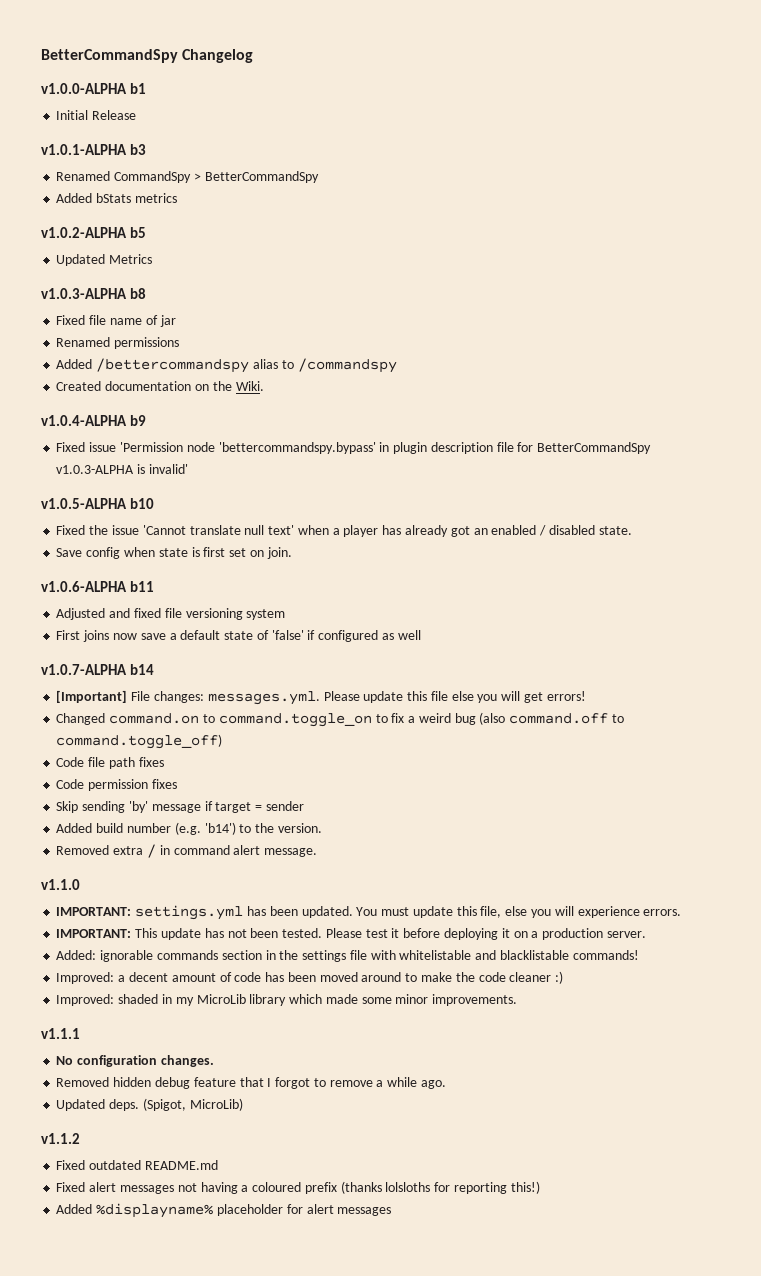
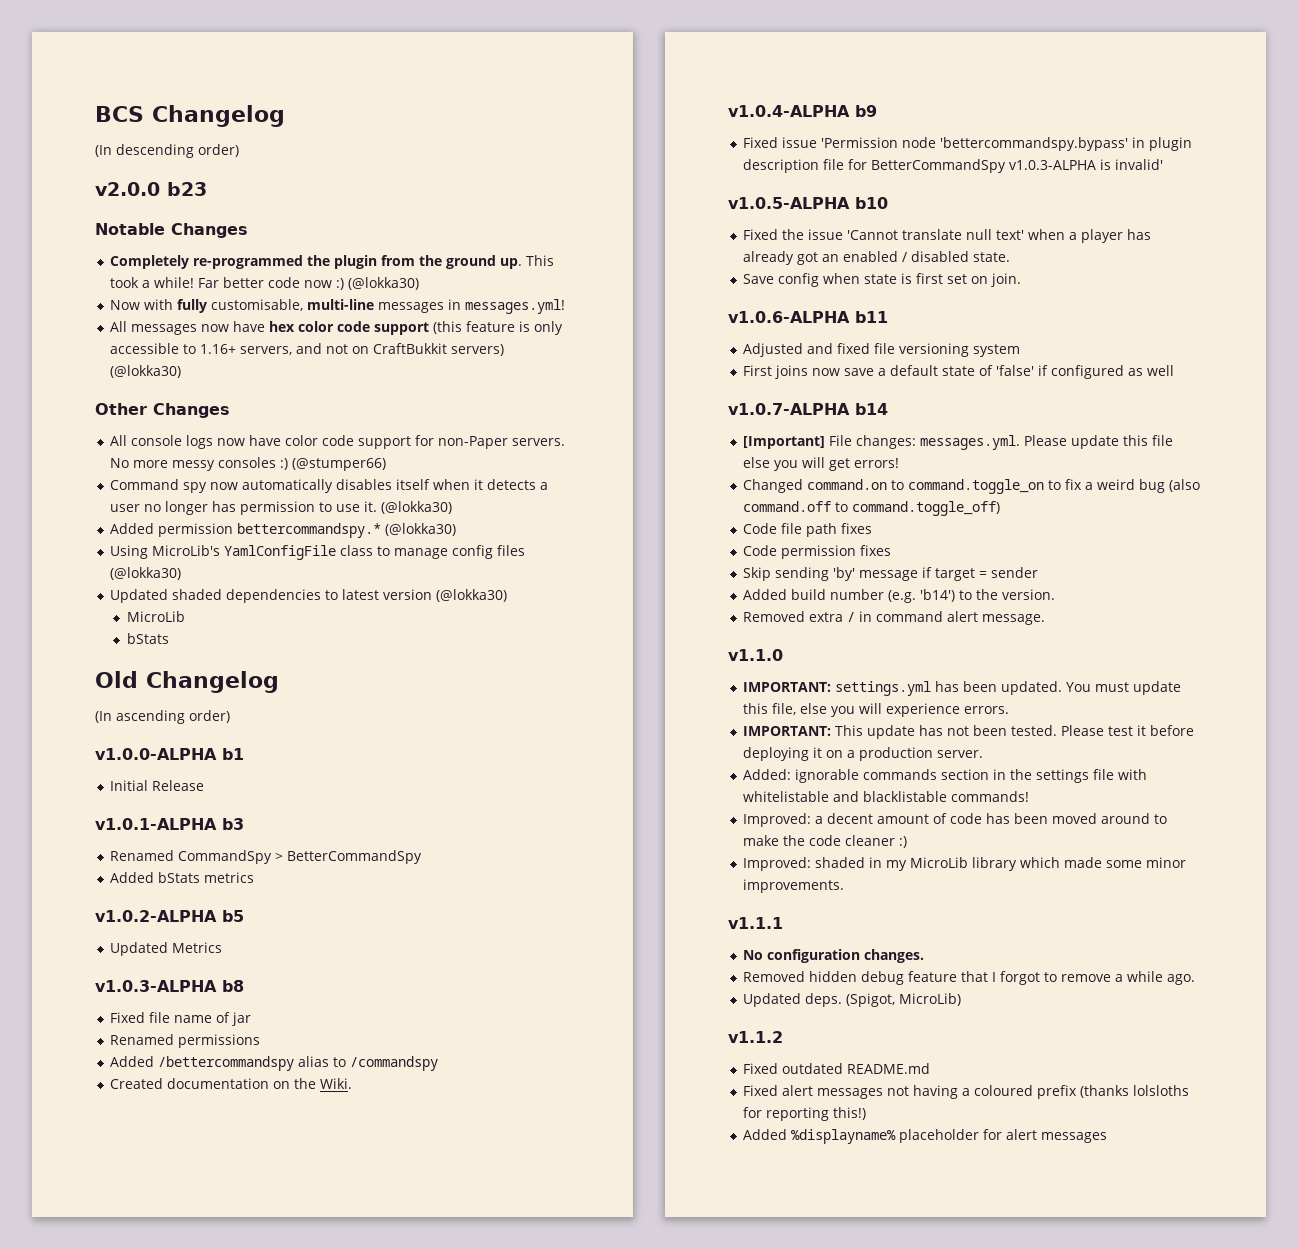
[41,49,254,63] BetterCommandSpy Changelog -> [95,105,285,127] [95,144,239,158] [95,182,207,196] [95,223,248,238] [110,255,555,269] [110,277,420,290] [110,299,566,314] [110,321,564,335] [110,343,505,356] [110,365,182,378] [95,403,230,418] [110,435,566,449] [110,457,387,471] [110,479,549,493] [110,501,453,515] [110,523,457,538] [110,545,526,560] [110,567,182,580] [110,589,508,603] [126,611,185,622] [126,633,169,644] [95,671,279,693] [95,710,230,724] BCS Changelog // (In descending order) // v2.0.0 b23 // Notable Changes // Completely re-programmed the plugin from the ground up. This took a while! Far better code now :) (@lokka30) // Now with fully customisable, multi-line messages in messages.yml! // All messages now have hex color code support (this feature is only accessible to 1.16+ servers, and not on CraftBukkit servers) (@lokka30) // Other Changes // All console logs now have color code support for non-Paper servers. No more messy consoles :) (@stumper66) // Command spy now automatically disables itself when it detects a user no longer has permission to use it. (@lokka30) // Added permission bettercommandspy.* (@lokka30) // Using MicroLib's YamlConfigFile class to manage config files (@lokka30) // Updated shaded dependencies to latest version (@lokka30) // MicroLib // bStats // Old Changelog // (In ascending order)

